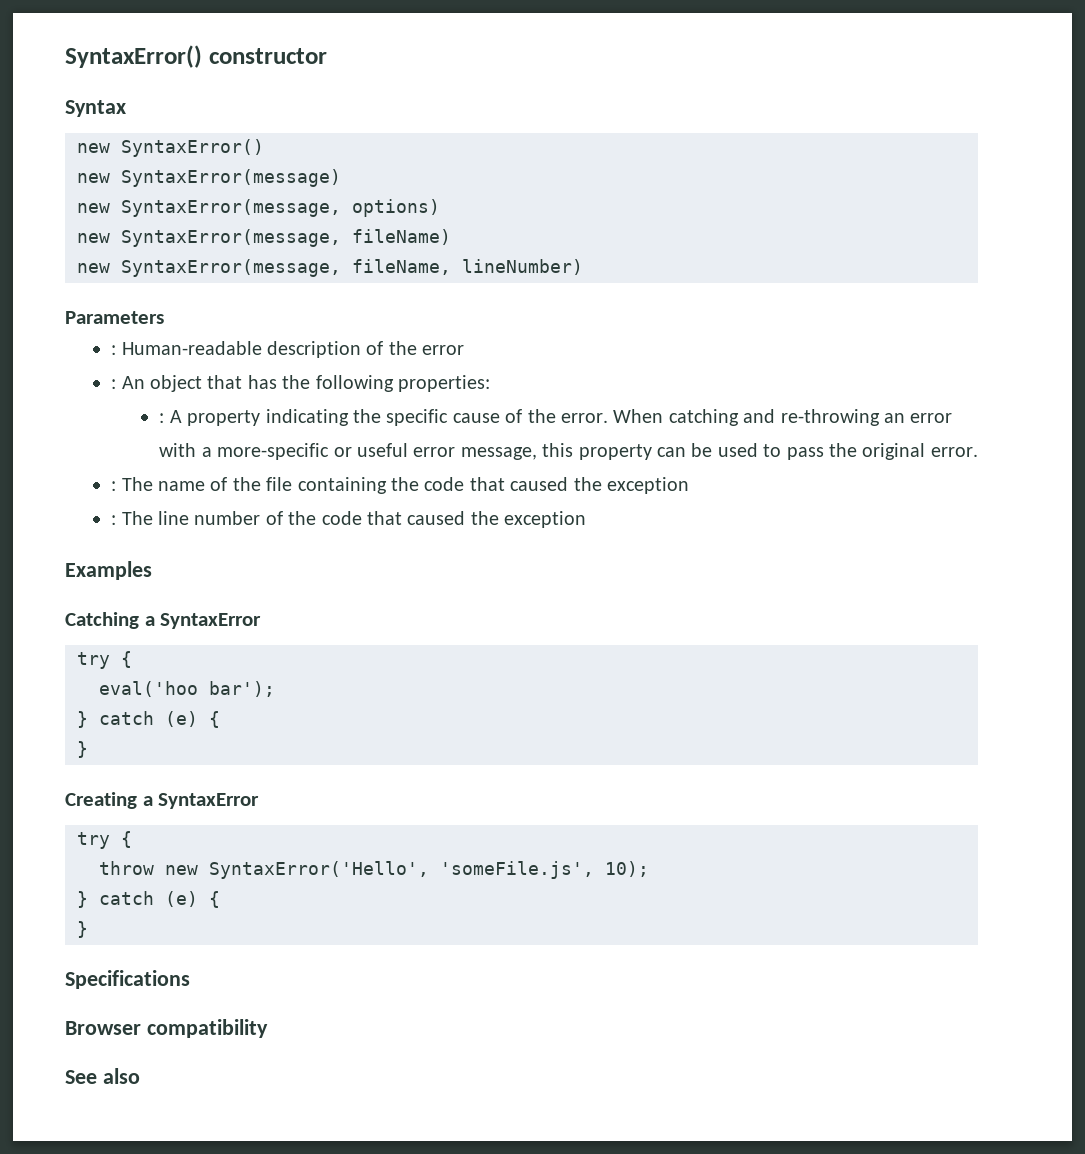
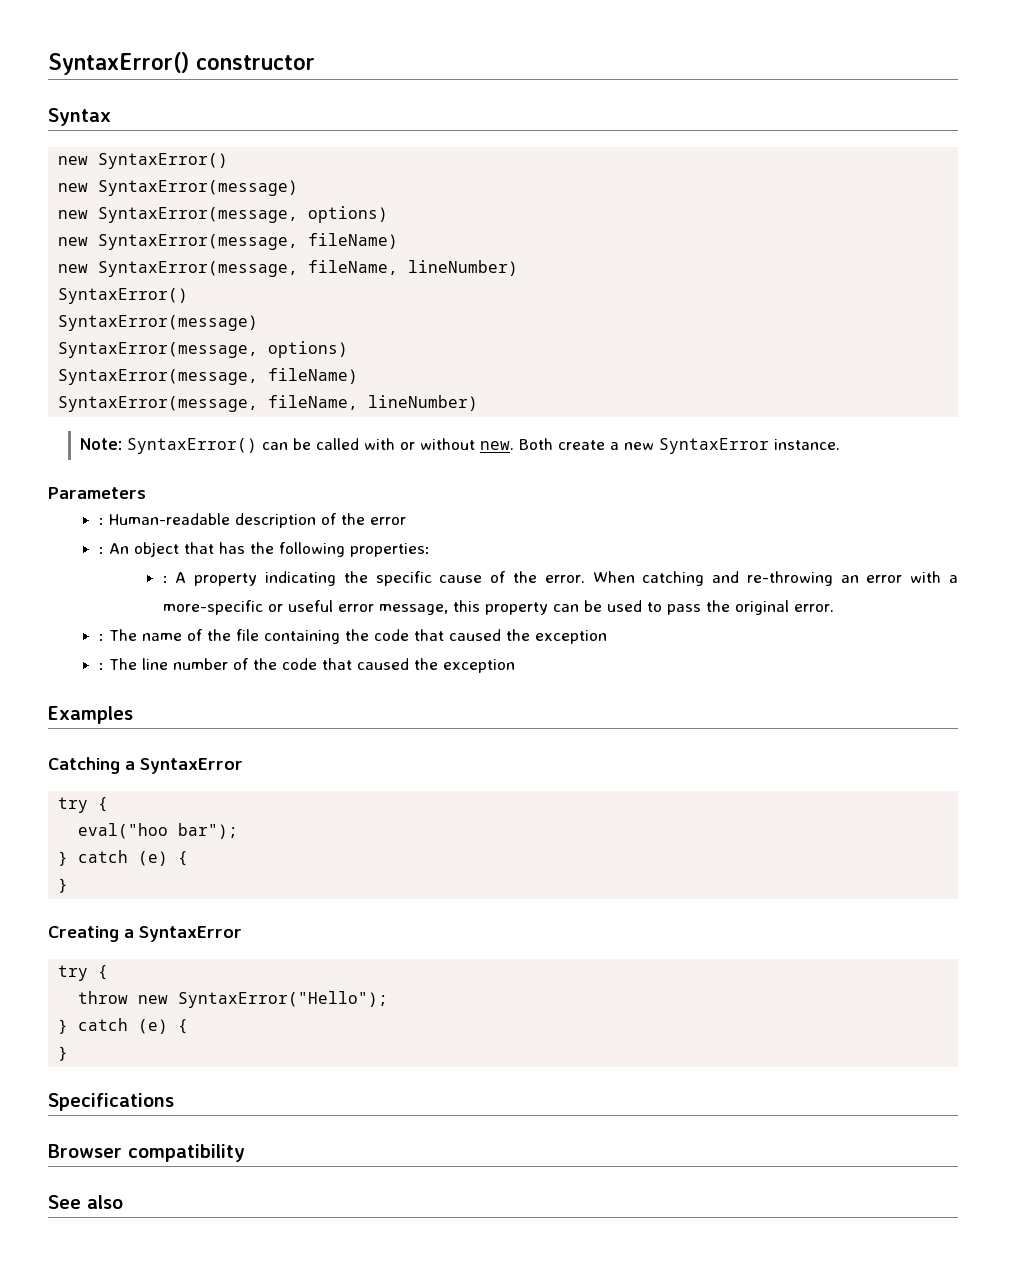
(583, 267) none -> [58,288,189,304] [58,315,259,331] [58,341,349,358] [58,368,359,385] [58,395,479,412] [79,438,840,454] // SyntaxError() // SyntaxError(message) // SyntaxError(message, options) // SyntaxError(message, fileName) // SyntaxError(message, fileName, lineNumber) // Note: SyntaxError() can be called with or without new. Both create a new SyntaxError instance.
[99,681,275,697] eval('hoo bar'); -> [78,823,239,839] eval("hoo bar");
[209,861,649,879] SyntaxError('Hello', 'someFile.js', 10); -> [178,991,389,1008] SyntaxError("Hello");

